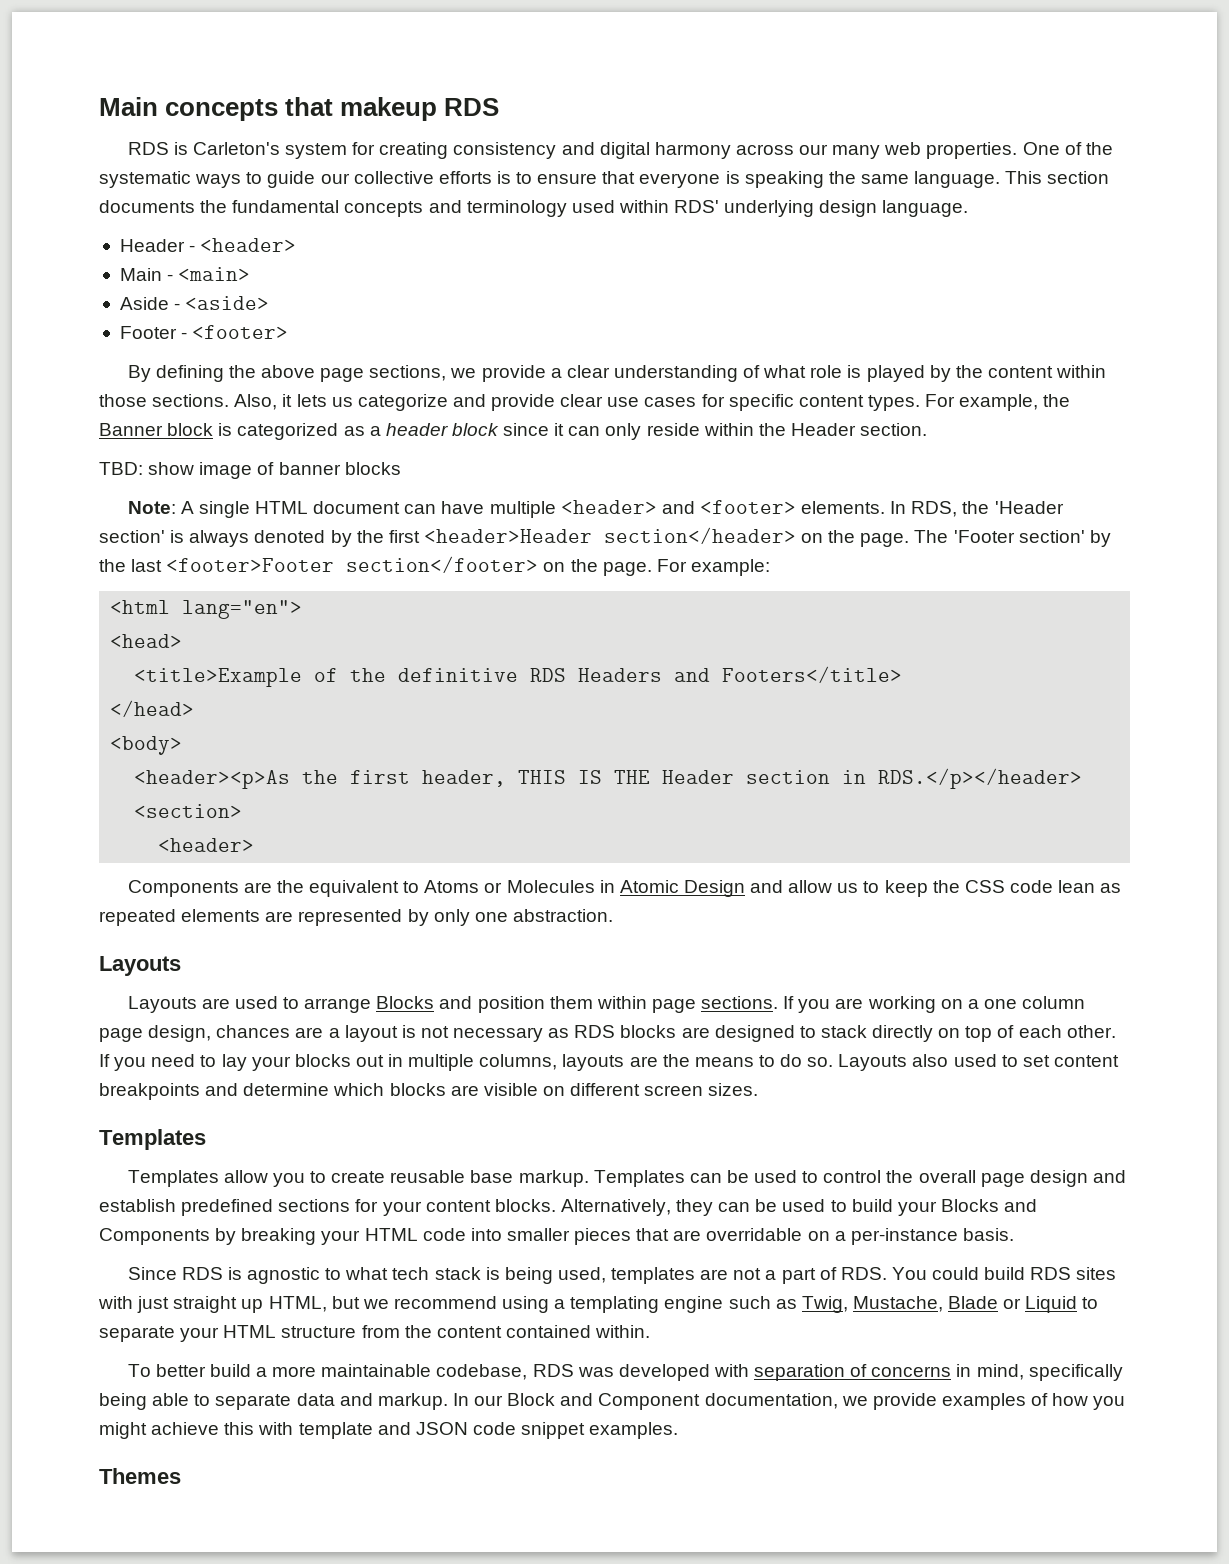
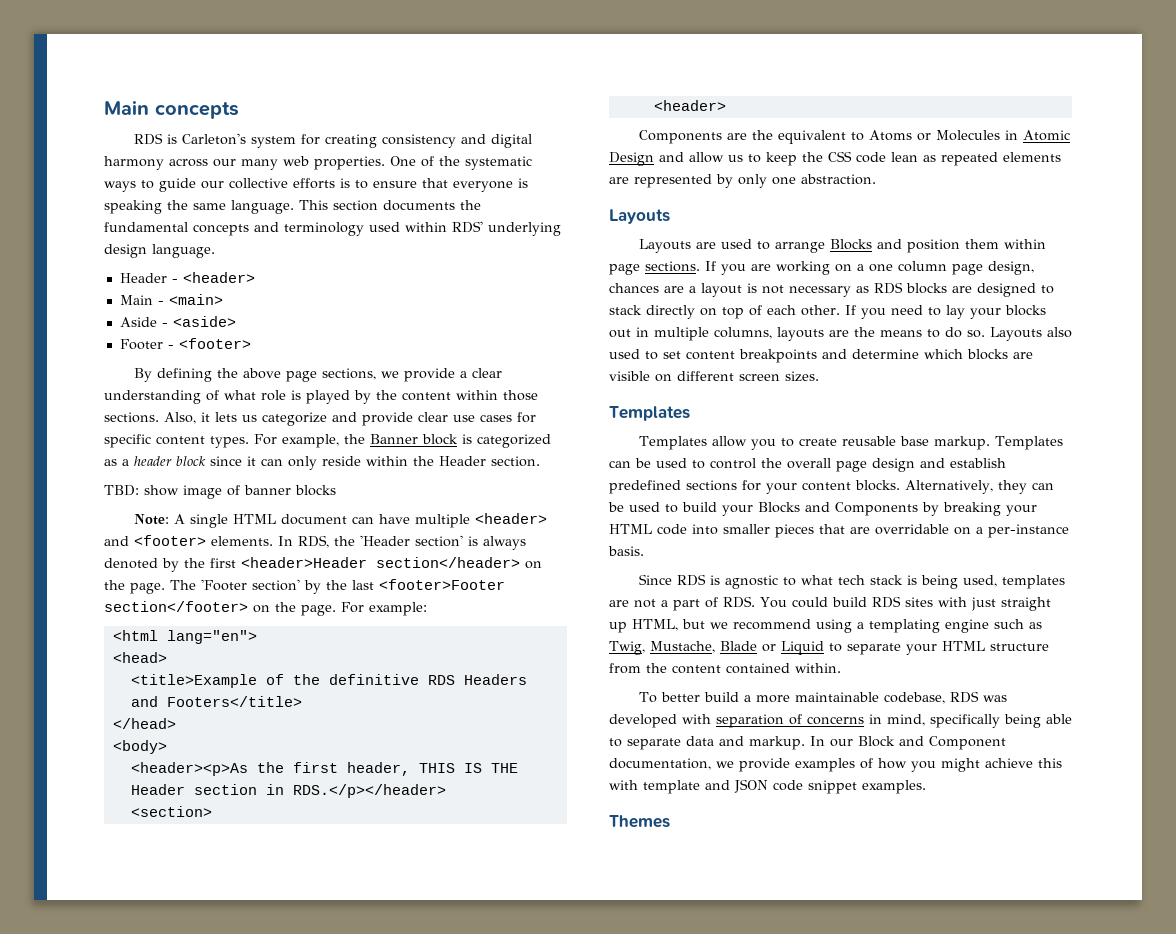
[285,97,500,121] that makeup RDS -> (239, 110) none

